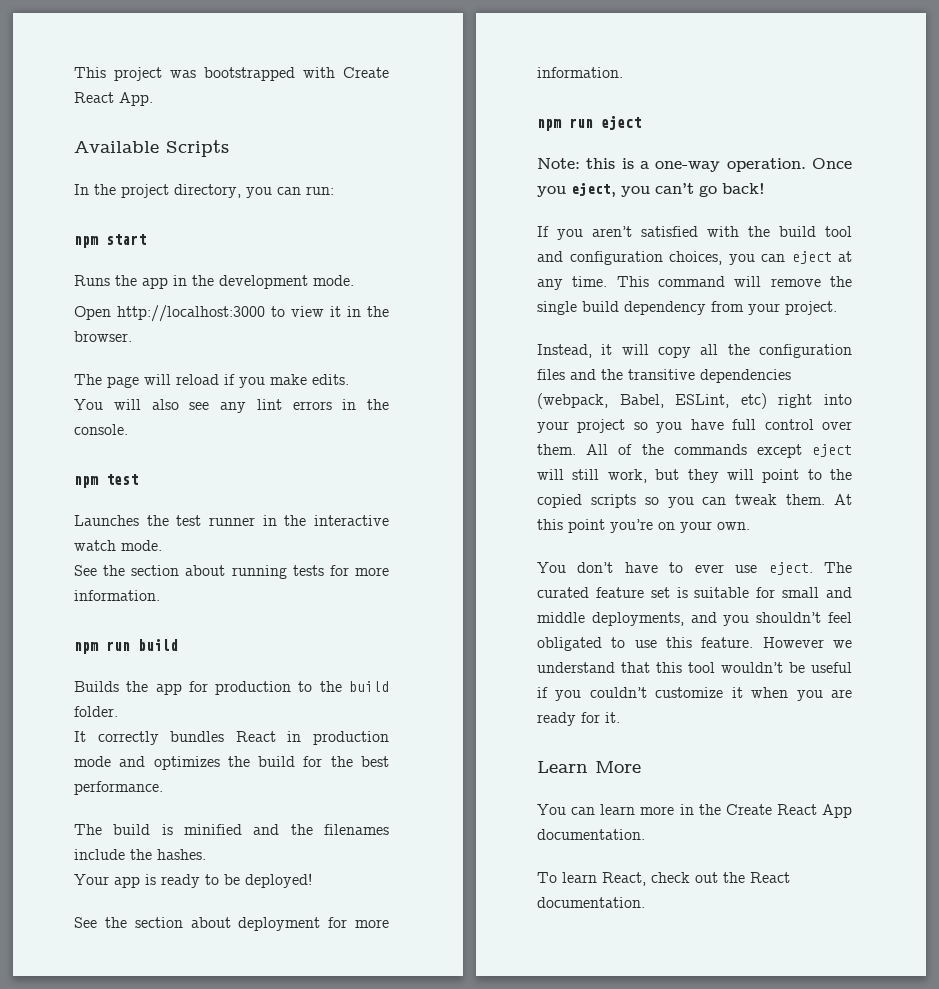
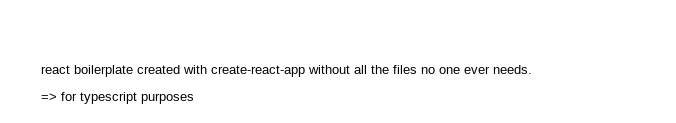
[74,67,389,81] [74,92,153,106] [74,140,229,157] [74,184,334,198] [74,234,146,248] [74,275,354,289] [74,305,389,322] [74,331,132,342] [74,374,349,388] [74,399,389,413] [74,424,128,435] [74,474,138,488] [74,515,389,526] [74,540,162,551] [74,565,389,579] [74,590,160,601] [74,639,178,654] [74,681,389,695] [74,706,118,717] [74,731,389,745] [74,756,389,770] [74,781,163,795] [74,824,389,835] [74,849,206,860] [74,873,312,888] [74,917,389,931] [537,67,623,78] [537,115,641,131] [537,158,852,172] [537,183,765,197] [537,226,852,240] [537,251,852,265] [537,276,852,290] [537,301,837,315] [537,344,852,358] [537,369,791,383] [537,393,852,409] [537,419,852,433] [537,444,852,458] [537,469,852,483] [537,494,852,508] [537,519,750,533] [537,562,852,575] [537,587,852,598] [537,612,852,626] [537,637,852,651] [537,662,852,673] [537,687,852,701] [537,712,620,726] [537,761,641,773] [537,804,852,818] [537,829,645,840] [537,872,790,886] [537,897,645,908] This project was bootstrapped with Create React App. // Available Scripts // In the project directory, you can run: // npm start // Runs the app in the development mode. // Open http://localhost:3000 to view it in the browser. // The page will reload if you make edits. // You will also see any lint errors in the console. // npm test // Launches the test runner in the interactive watch mode. // See the section about running tests for more information. // npm run build // Builds the app for production to the build folder. // It correctly bundles React in production mode and optimizes the build for the best performance. // The build is minified and the filenames include the hashes. // Your app is ready to be deployed! // See the section about deployment for more information. // npm run eject // Note: this is a one-way operation. Once you eject, you can’t go back! // If you aren’t satisfied with the build tool and configuration choices, you can eject at any time. This command will remove the single build dependency from your project. // Instead, it will copy all the configuration files and the transitive dependencies (webpack, Babel, ESLint, etc) right into your project so you have full control over them. All of the commands except eject will still work, but they will point to the copied scripts so you can tweak them. At this point you’re on your own. // You don’t have to ever use eject. The curated feature set is suitable for small and middle deployments, and you shouldn’t feel obligated to use this feature. However we understand that this tool wouldn’t be useful if you couldn’t customize it when you are ready for it. // Learn More // You can learn more in the Create React App documentation. // To learn React, check out the React documentation. -> [41,65,532,77] [41,92,194,104] react boilerplate created with create-react-app without all the files no one ever needs. // => for typescript purposes

